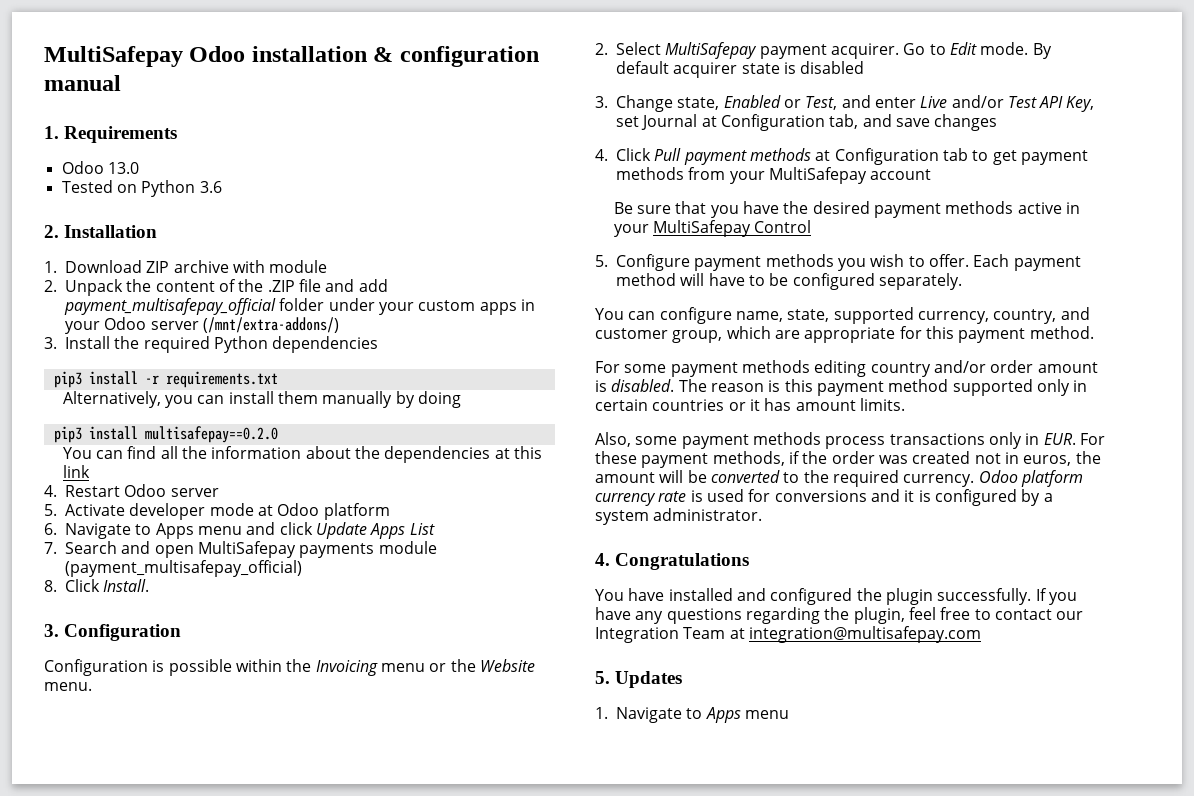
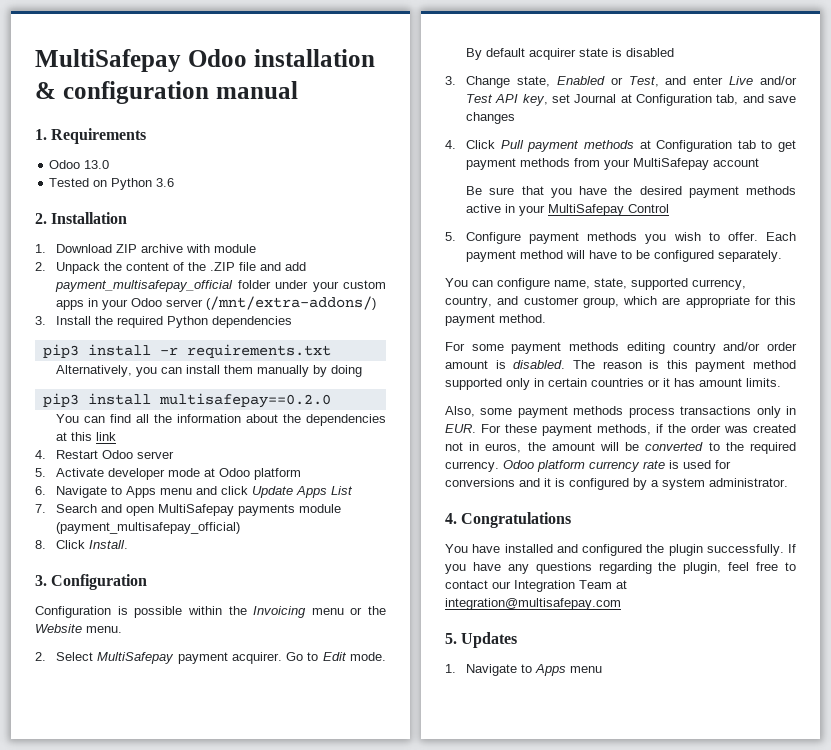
[1066,96,1095,112] Key, -> [522,94,548,106] key,

